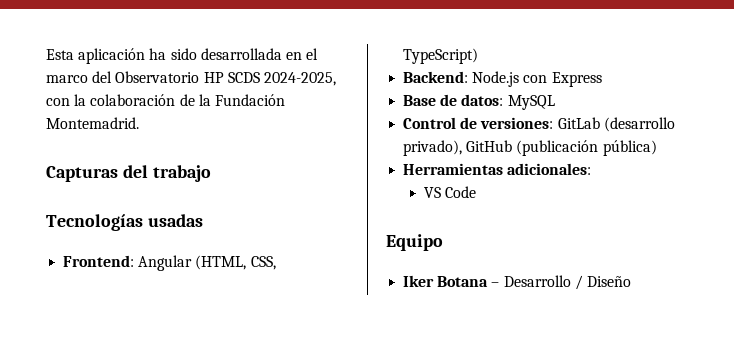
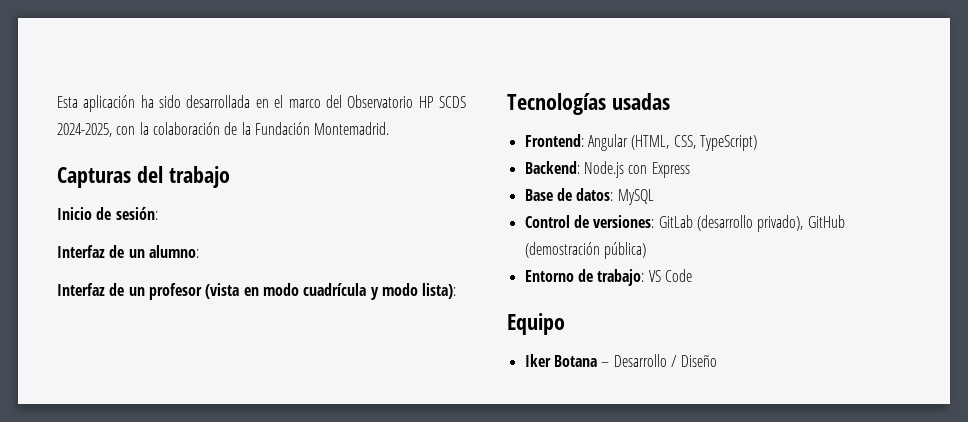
(211, 173) none -> [57,207,158,220] [57,245,199,258] [57,283,457,300] // Inicio de sesión: // Interfaz de un alumno: // Interfaz de un profesor (vista en modo cuadrícula y modo lista):
[516,140,599,156] (publicación -> [524,242,600,258] (demostración
[403,163,592,175] Herramientas adicionales: // -> [524,269,645,286] Entorno de trabajo:

